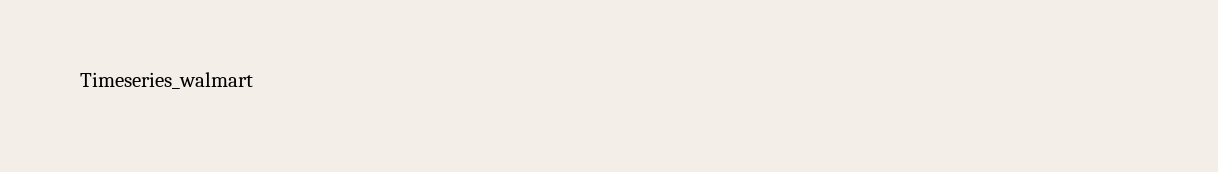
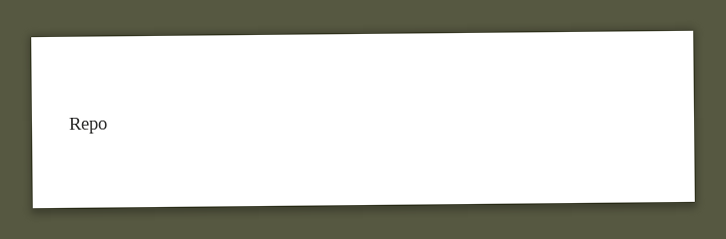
[80,72,253,89] Timeseries_walmart -> [68,117,108,134] Repo

